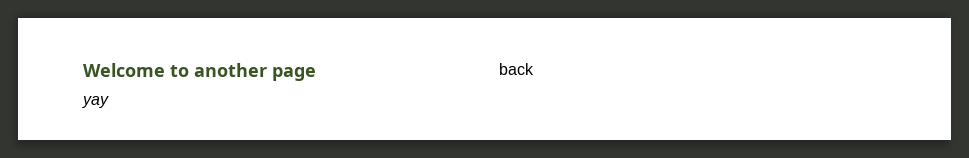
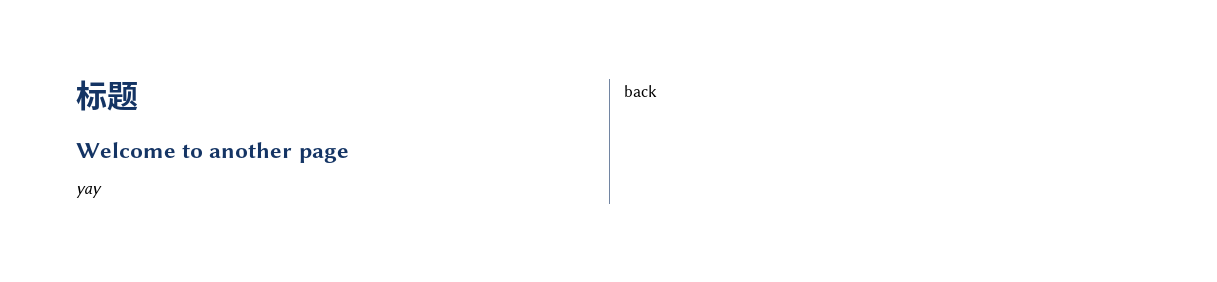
(83, 70) none -> [76,80,138,111] 标题 //

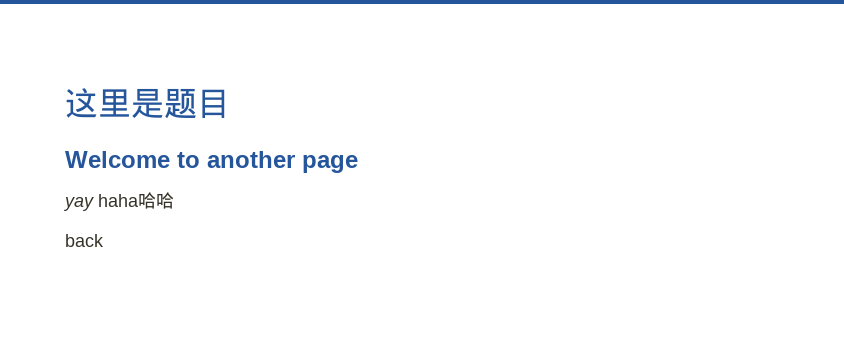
[76,80,107,111] 标 -> [65,88,164,118] 这里是
(138, 96) none -> [197,89,230,118] 目
(102, 192) none -> [98,192,174,209] haha哈哈

